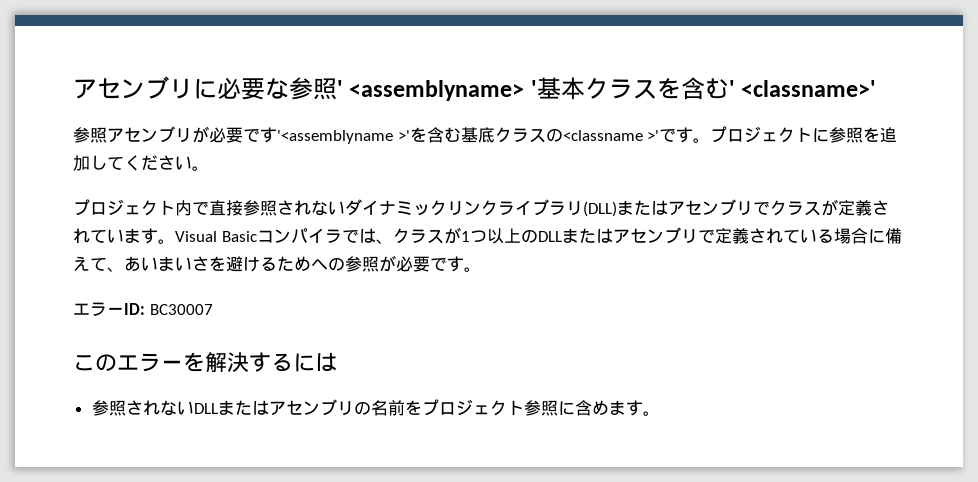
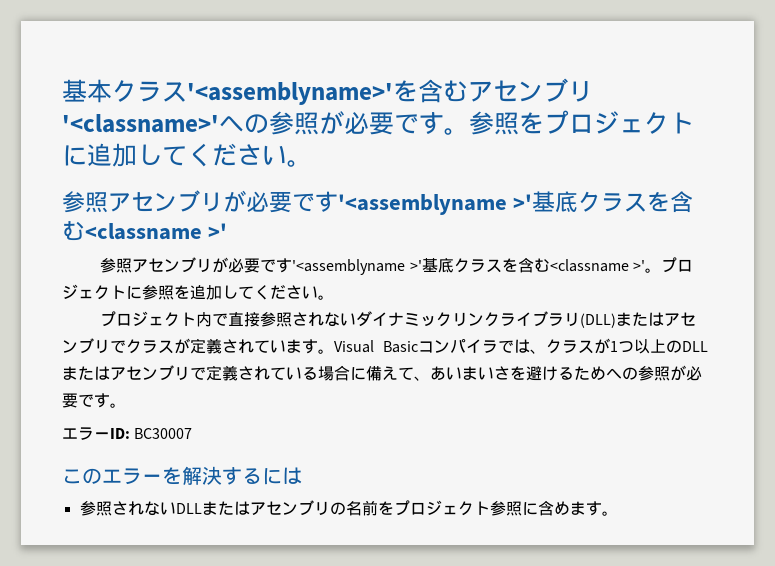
[73,76,877,101] [73,126,694,144] アセンブリに必要な参照' <assemblyname> '基本クラスを含む' <classname>' // 参照アセンブリが必要です'<assemblyname >'を含む基底クラスの<classname >'です -> [62,78,593,105] [62,110,694,135] [62,143,312,167] [62,190,694,215] [62,221,228,241] [100,257,645,275] 基本クラス'<assemblyname>'を含むアセンブリ'<classname>'への参照が必要です。参照をプロジェクトに追加してください。 // 参照アセンブリが必要です'<assemblyname >'基底クラスを含む<classname >' // 参照アセンブリが必要です'<assemblyname >'基底クラスを含む<classname >'

